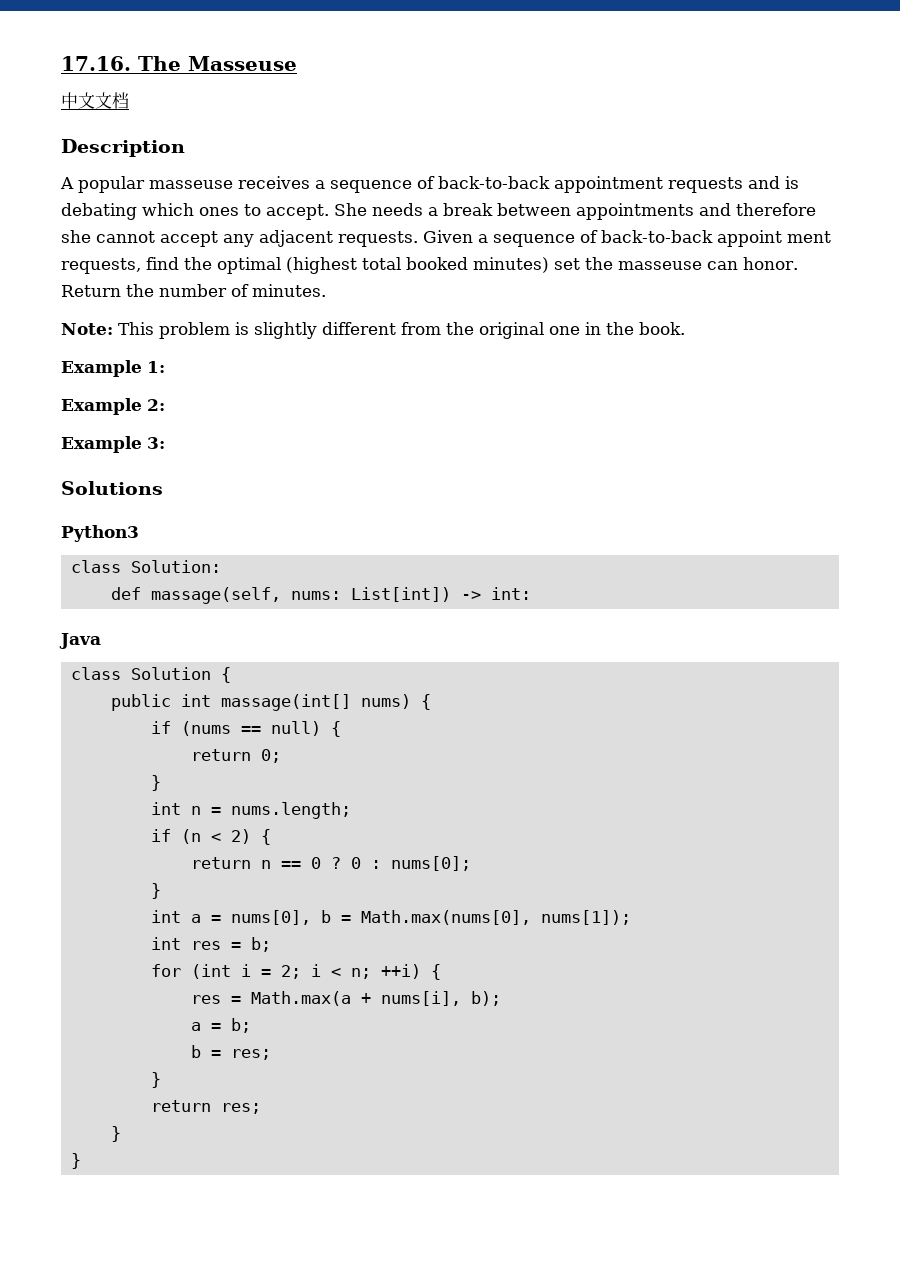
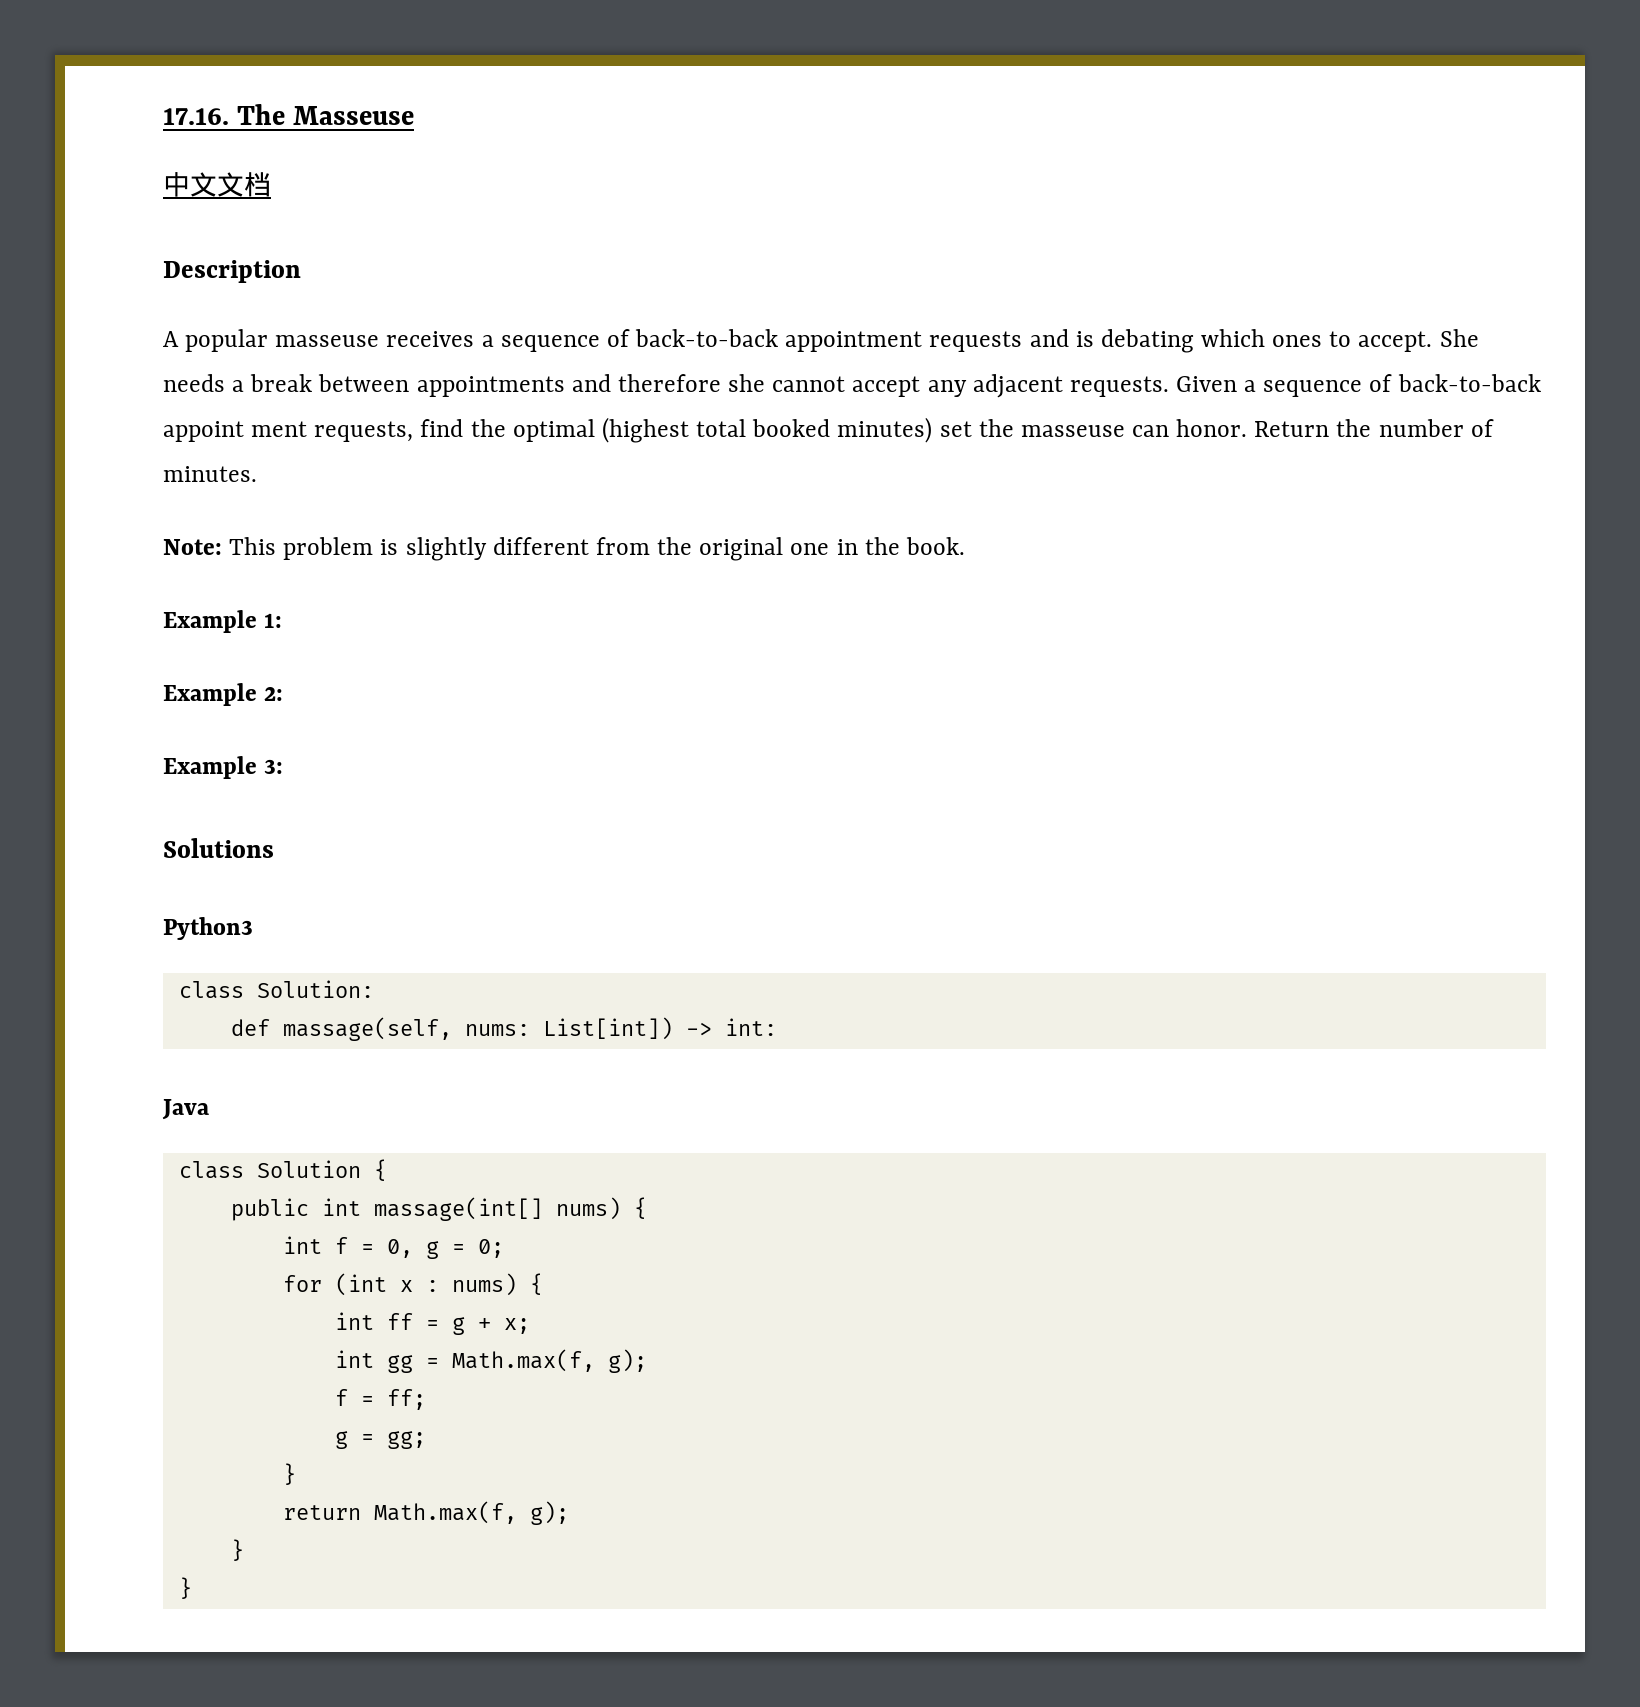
[151,721,342,737] [191,749,282,763] [151,775,162,791] [151,802,352,819] [151,829,272,845] [191,856,472,871] [151,883,162,899] [151,910,632,925] [151,937,272,952] [151,964,442,980] [191,991,502,1006] [191,1018,252,1033] [191,1045,272,1060] if (nums == null) { // return 0; // } // int n = nums.length; // if (n < 2) { // return n == 0 ? 0 : nums[0]; // } // int a = nums[0], b = Math.max(nums[0], nums[1]); // int res = b; // for (int i = 2; i < n; ++i) { // res = Math.max(a + nums[i], b); // a = b; // b = res; -> [282,1236,504,1259] [282,1273,543,1296] [334,1312,530,1335] [334,1349,647,1373] [334,1389,426,1410] [334,1431,426,1449] int f = 0, g = 0; // for (int x : nums) { // int ff = g + x; // int gg = Math.max(f, g); // f = ff; // g = gg;
[221,1103,262,1114] res; -> [373,1501,569,1525] Math.max(f, g);

